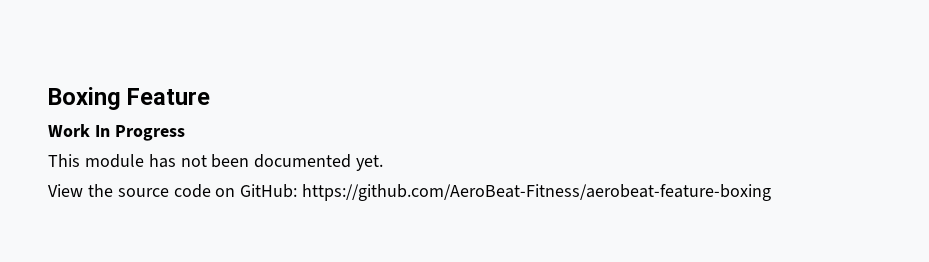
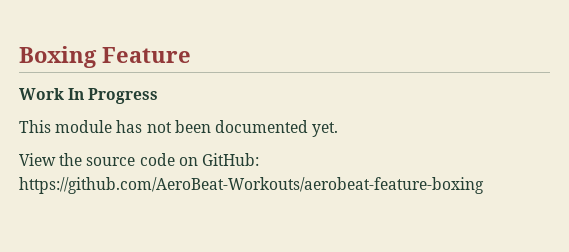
[302,184,772,201] https://github.com/AeroBeat-Fitness/aerobeat-feature-boxing -> [19,177,484,194] https://github.com/AeroBeat-Workouts/aerobeat-feature-boxing

